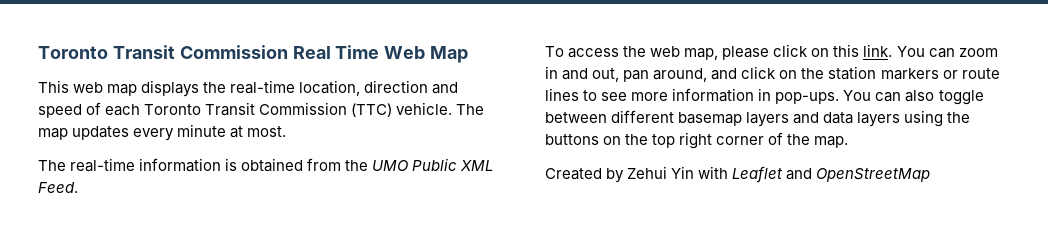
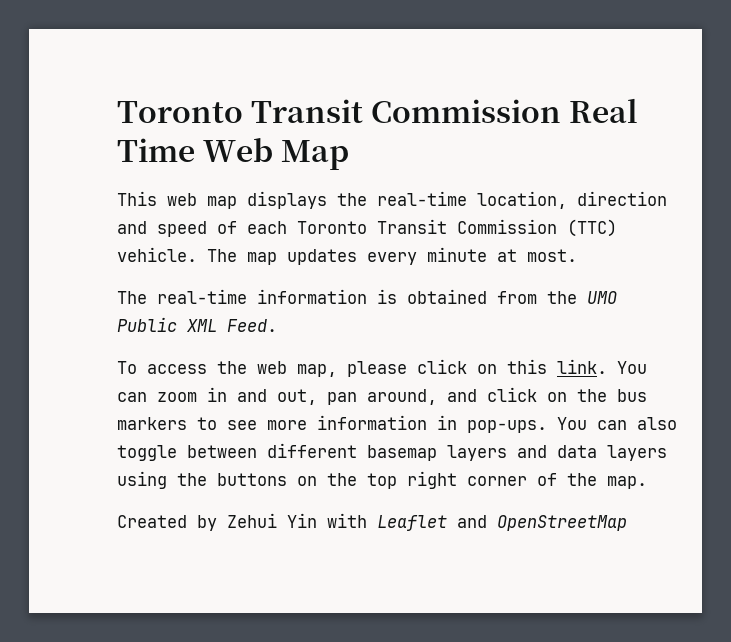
[828,66,1000,80] [545,88,579,101] station markers or route lines -> [617,389,647,402] [117,417,187,430] bus markers

